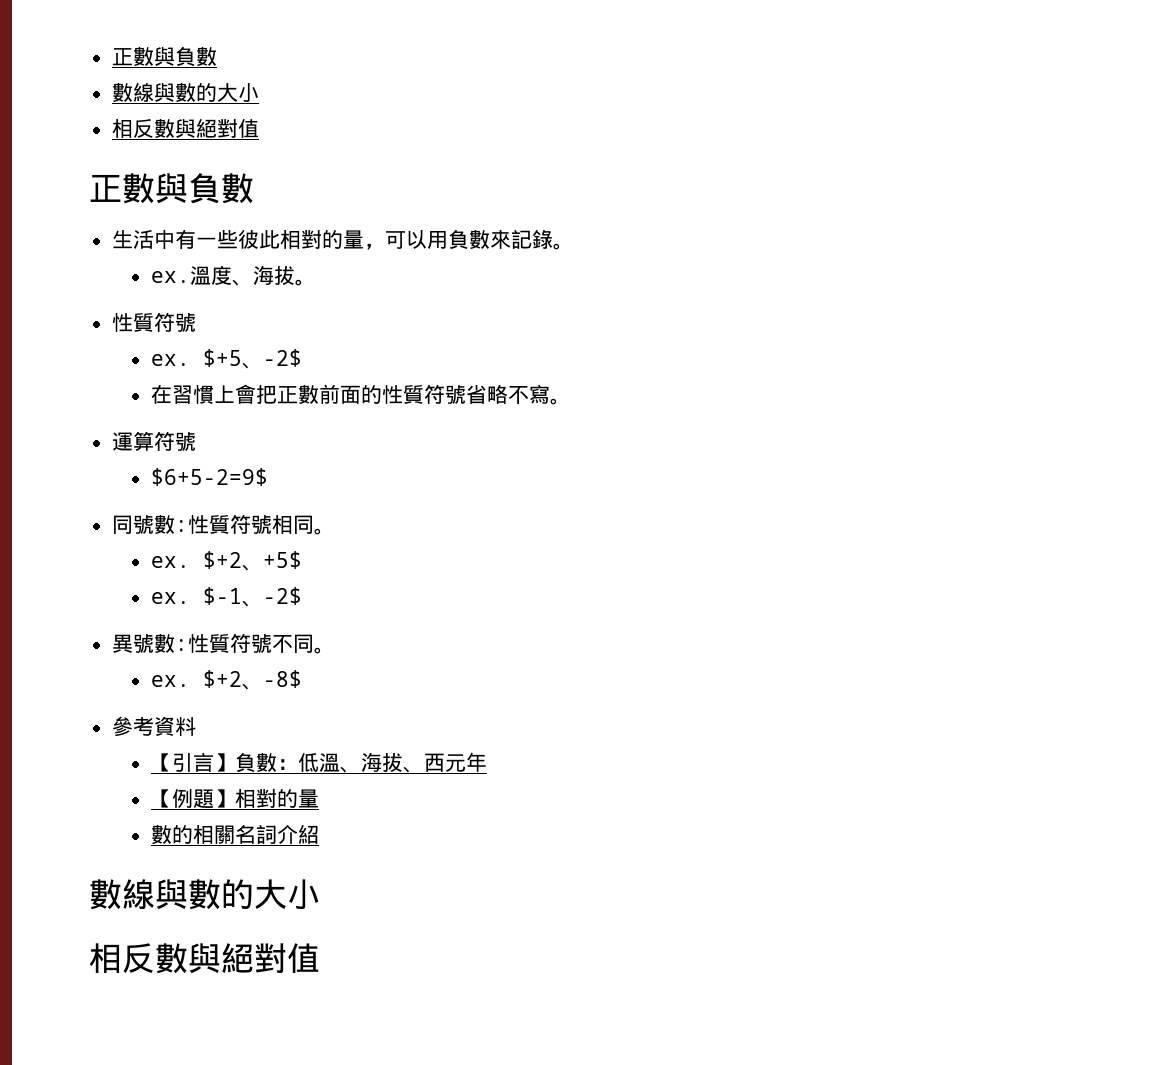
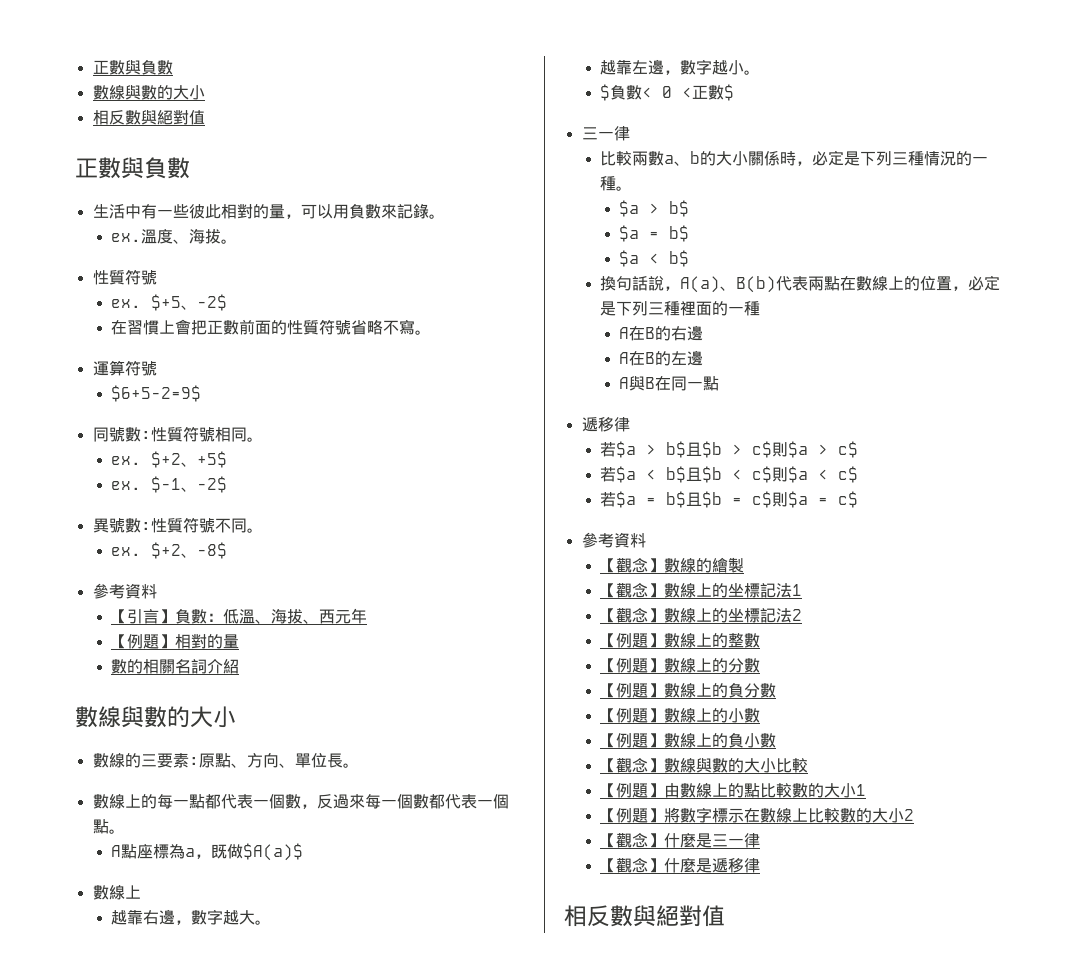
(320, 894) none -> [92,753,359,768] [92,794,509,809] [92,819,125,834] [111,843,304,861] [92,885,141,900] [111,909,272,925] [600,59,761,75] [600,84,735,101] [581,126,630,141] [600,150,989,166] [600,176,633,191] [618,200,689,217] [618,225,689,242] [618,250,689,267] [600,275,1001,293] [600,301,761,316] [618,325,703,341] [618,350,703,366] [618,376,719,391] [581,417,630,432] [600,441,859,458] [600,466,859,483] [600,491,859,508] [581,532,646,548] [600,557,745,573] [600,582,803,598] [600,607,803,623] [600,633,761,648] [600,658,761,673] [600,683,777,698] [600,708,761,723] [600,733,777,748] [600,757,809,773] [600,783,867,798] [600,807,915,823] [600,832,761,848] [600,857,761,873] // 數線的三要素:原點、方向、單位長。 // 數線上的每一點都代表一個數，反過來每一個數都代表一個點。 // A點座標為a，既做$A(a)$ // 數線上 // 越靠右邊，數字越大。 // 越靠左邊，數字越小。 // $負數< 0 <正數$ // 三一律 // 比較兩數a、b的大小關係時，必定是下列三種情況的一種。 // $a > b$ // $a = b$ // $a < b$ // 換句話說，A(a)、B(b)代表兩點在數線上的位置，必定是下列三種裡面的一種 // A在B的右邊 // A在B的左邊 // A與B在同一點 // 遞移律 // 若$a > b$且$b > c$則$a > c$ // 若$a < b$且$b < c$則$a < c$ // 若$a = b$且$b = c$則$a = c$ // 參考資料 // 【觀念】數線的繪製 // 【觀念】數線上的坐標記法1 // 【觀念】數線上的坐標記法2 // 【例題】數線上的整數 // 【例題】數線上的分數 // 【例題】數線上的負分數 // 【例題】數線上的小數 // 【例題】數線上的負小數 // 【觀念】數線與數的大小比較 // 【例題】由數線上的點比較數的大小1 // 【例題】將數字標示在數線上比較數的大小2 // 【觀念】什麼是三一律 // 【觀念】什麼是遞移律

